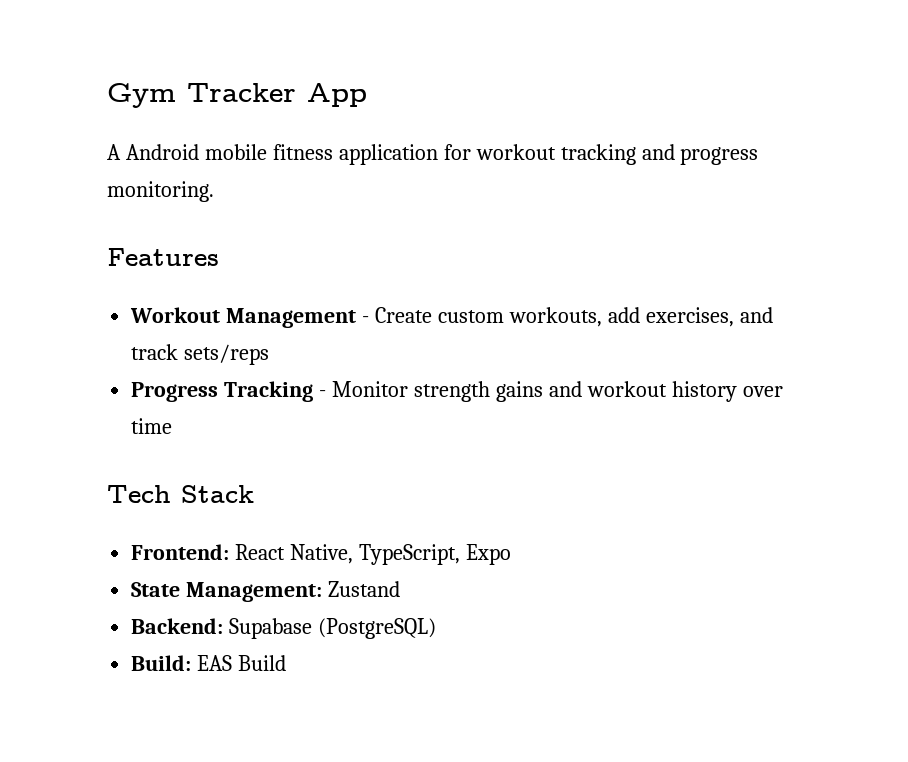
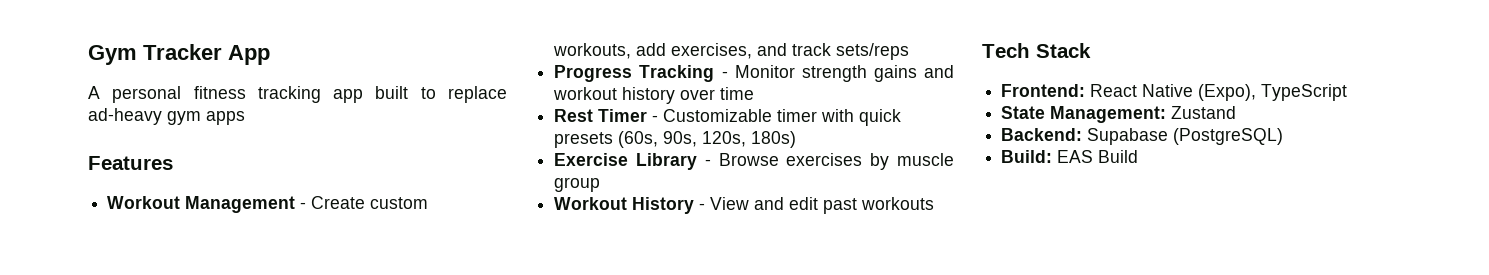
[125,144,759,165] [107,181,214,202] Android mobile fitness application for workout tracking and progress monitoring. -> [112,86,507,103] [88,108,245,125] personal fitness tracking app built to replace ad-heavy gym apps
(173, 426) none -> [554,109,902,126] [554,131,797,148] [554,153,954,170] [554,177,601,192] [554,197,935,214] // Rest Timer - Customizable timer with quick presets (60s, 90s, 120s, 180s) // Exercise Library - Browse exercises by muscle group // Workout History - View and edit past workouts
[290,544,511,565] Native, TypeScript, Expo -> [1142,84,1348,101] Native (Expo), TypeScript

